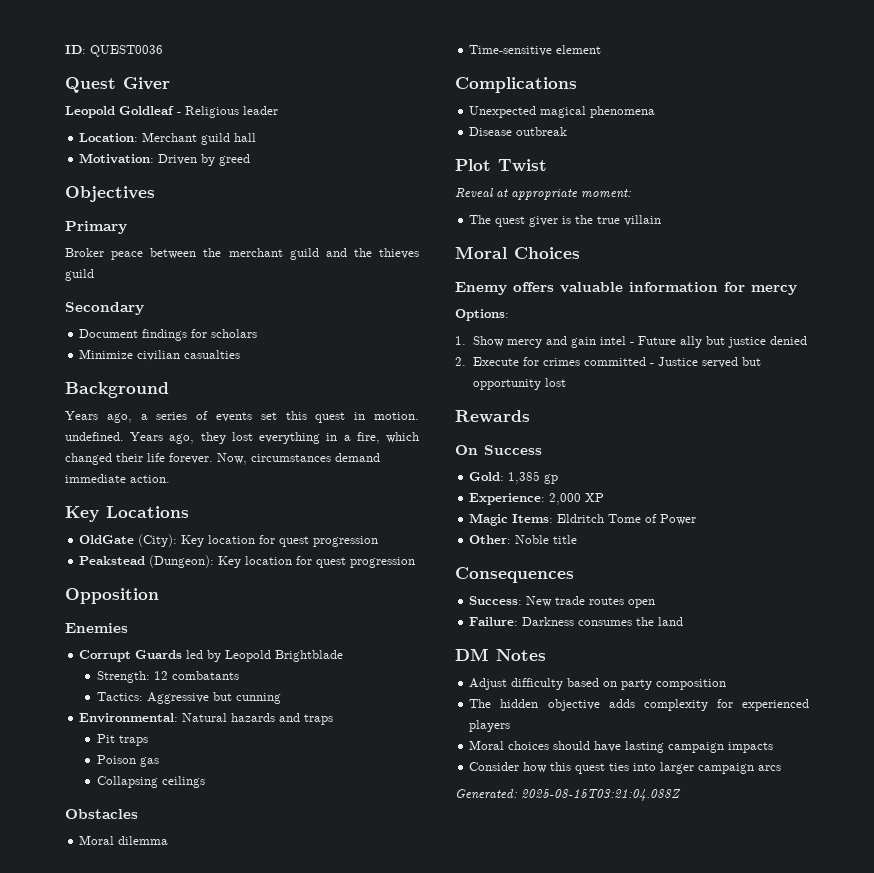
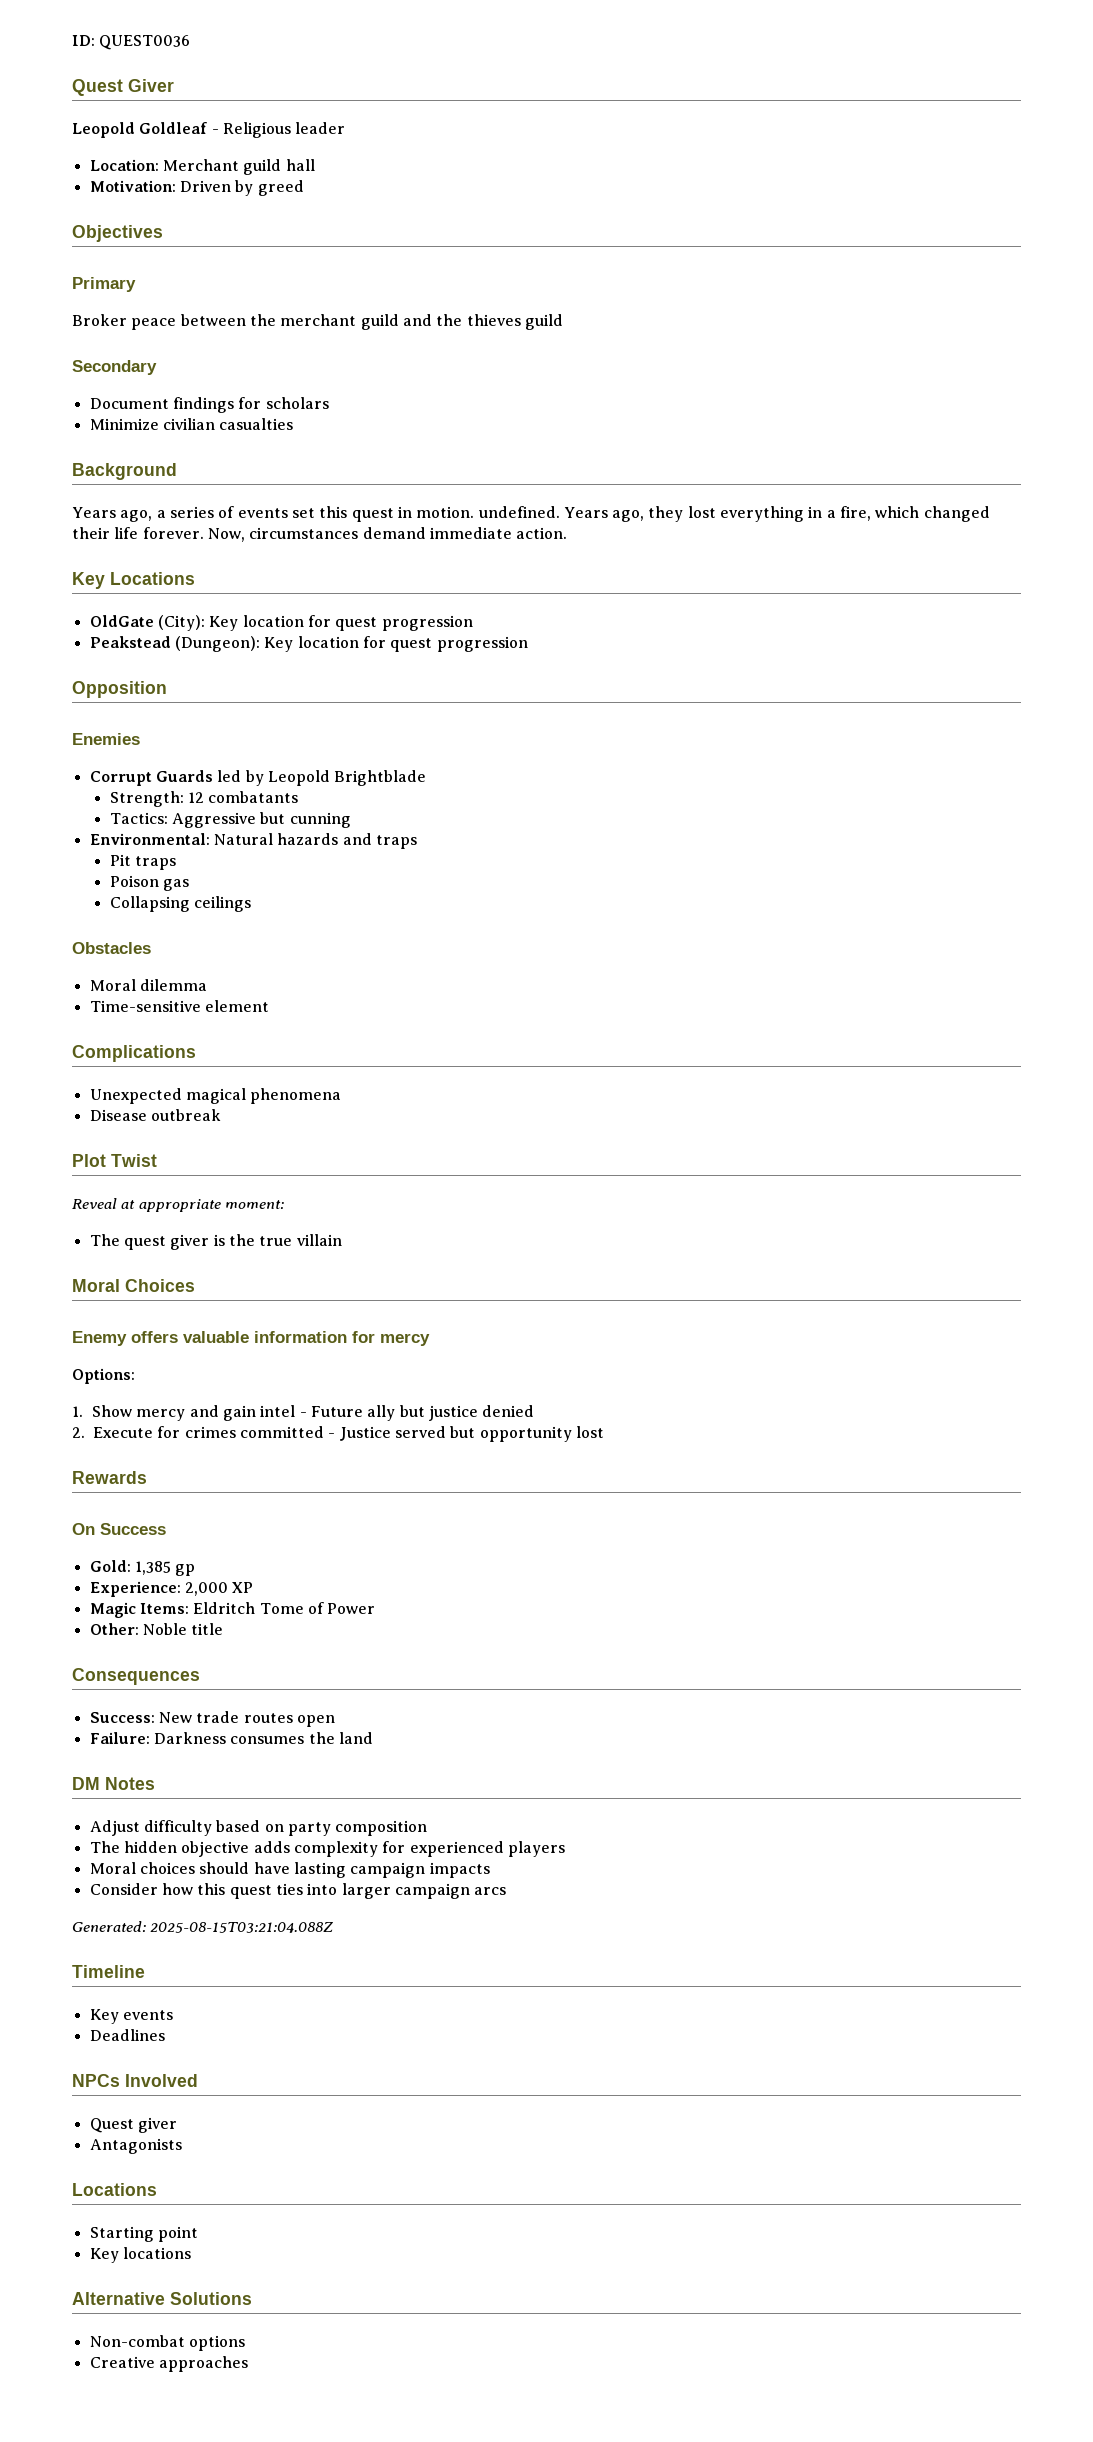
(681, 795) none -> [72,1965,145,1978] [89,2009,173,2024] [89,2029,165,2041] [72,2074,198,2087] [89,2117,177,2133] [89,2138,182,2154] [72,2183,157,2196] [89,2226,198,2242] [89,2247,191,2263] [72,2292,252,2305] [89,2335,245,2351] [89,2356,248,2372] // Timeline // Key events // Deadlines // NPCs Involved // Quest giver // Antagonists // Locations // Starting point // Key locations // Alternative Solutions // Non-combat options // Creative approaches

